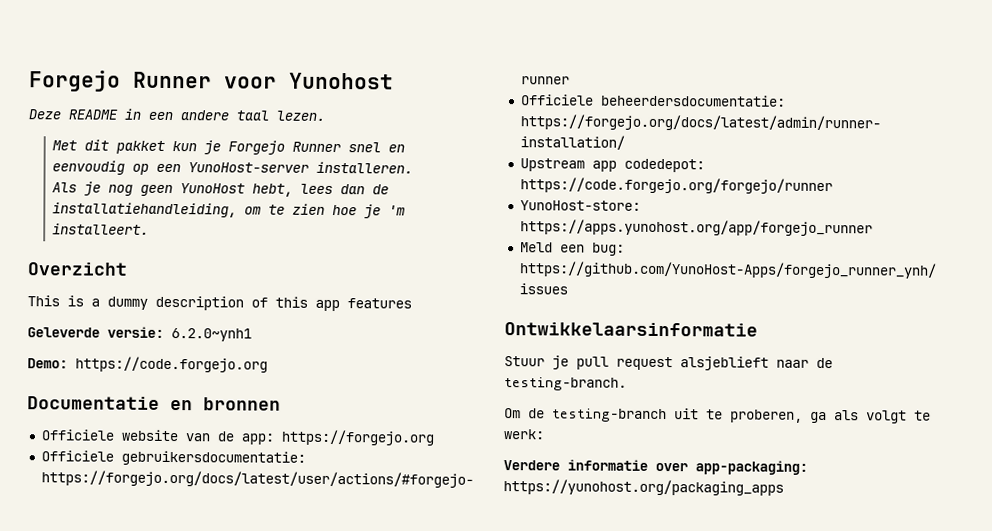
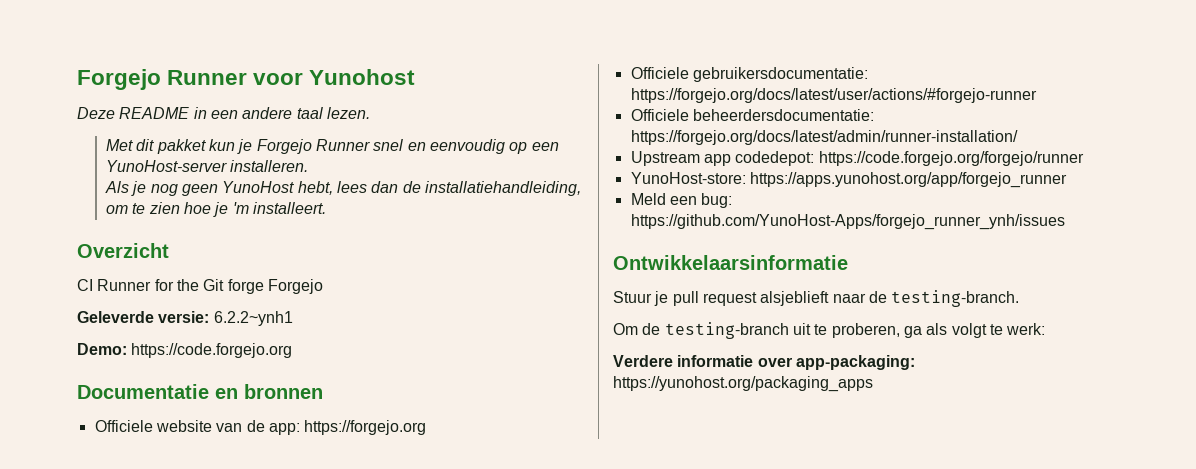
[27,295,412,312] This is a dummy description of this app features -> [77,279,323,294] CI Runner for the Git forge Forgejo
[171,328,252,342] 6.2.0~ynh1 -> [213,311,293,326] 6.2.2~ynh1

